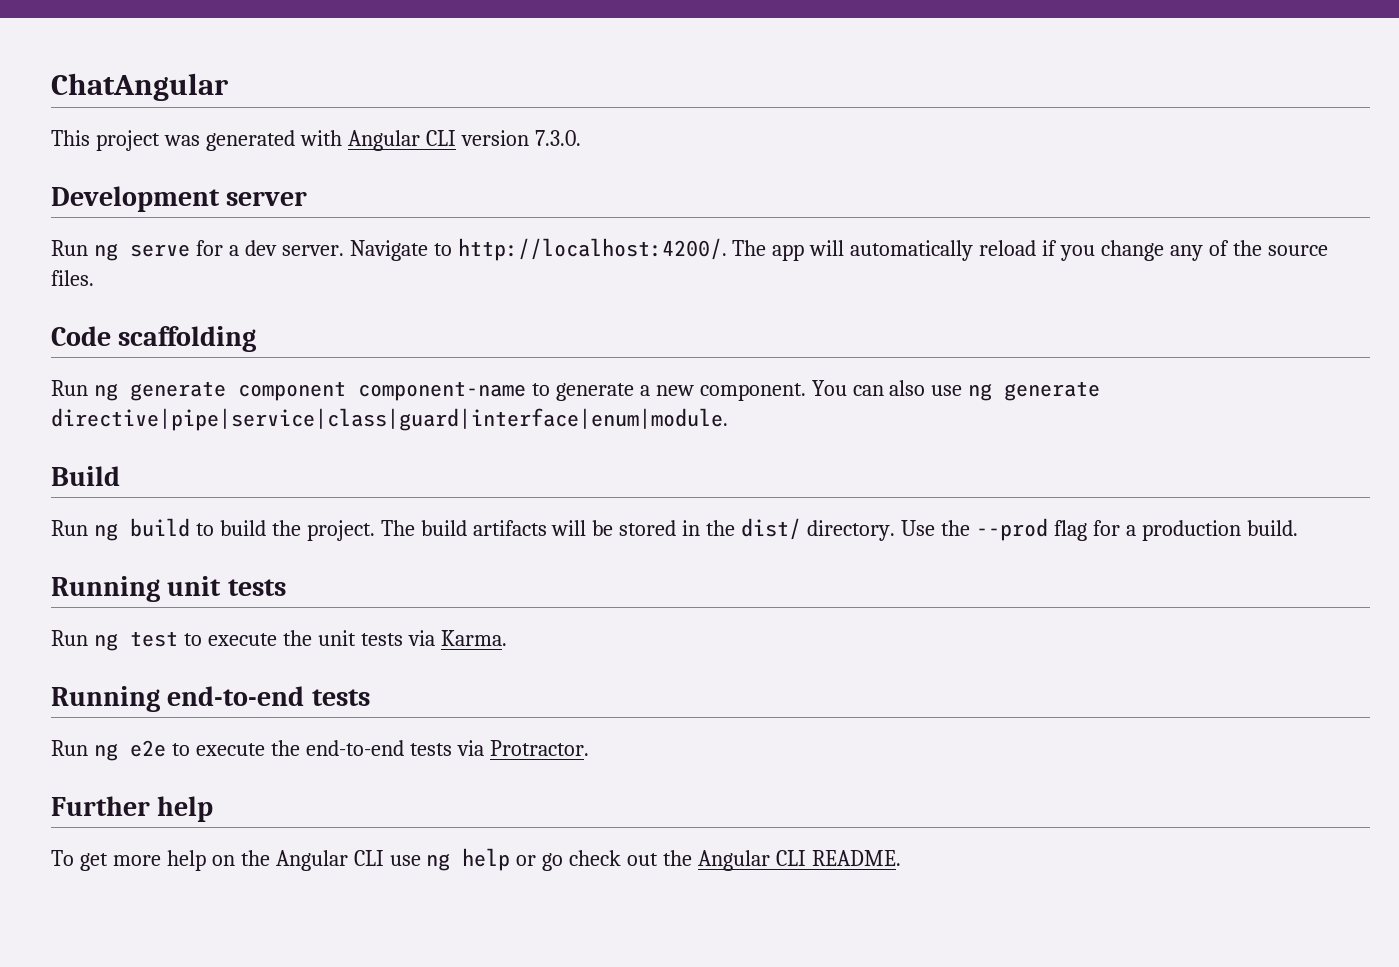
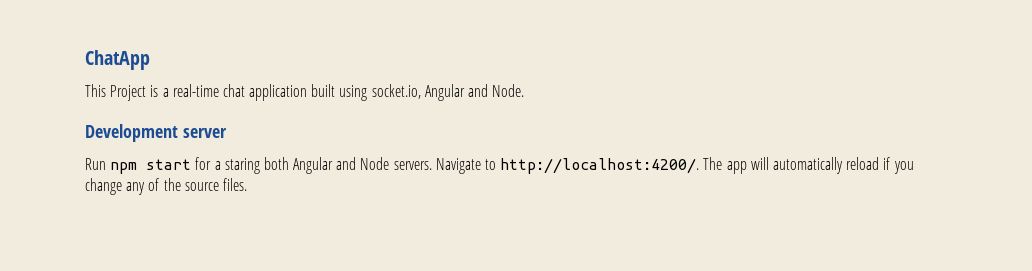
[51,73,229,101] ChatAngular -> [85,50,150,70] ChatApp
[95,130,581,151] [51,186,308,212] [51,240,344,261] project was generated with Angular CLI version 7.3.0. // Development server // Run ng serve for a dev server. -> [110,84,525,101] [85,124,227,142] [85,157,432,174] Project is a real-time chat application built using socket.io, Angular and Node. // Development server // Run npm start for a staring both Angular and Node servers.
[51,326,257,352] [51,380,1101,401] [51,408,728,431] [51,466,120,486] [51,518,1298,541] [51,576,286,602] [51,630,507,651] [51,686,370,712] [51,740,589,761] [51,796,214,822] [51,848,901,871] // Code scaffolding // Run ng generate component component-name to generate a new component. You can also use ng generate directive|pipe|service|class|guard|interface|enum|module. // Build // Run ng build to build the project. The build artifacts will be stored in the dist/ directory. Use the --prod flag for a production build. // Running unit tests // Run ng test to execute the unit tests via Karma. // Running end-to-end tests // Run ng e2e to execute the end-to-end tests via Protractor. // Further help // To get more help on the Angular CLI use ng help or go check out the Angular CLI README. -> (247, 184) none

